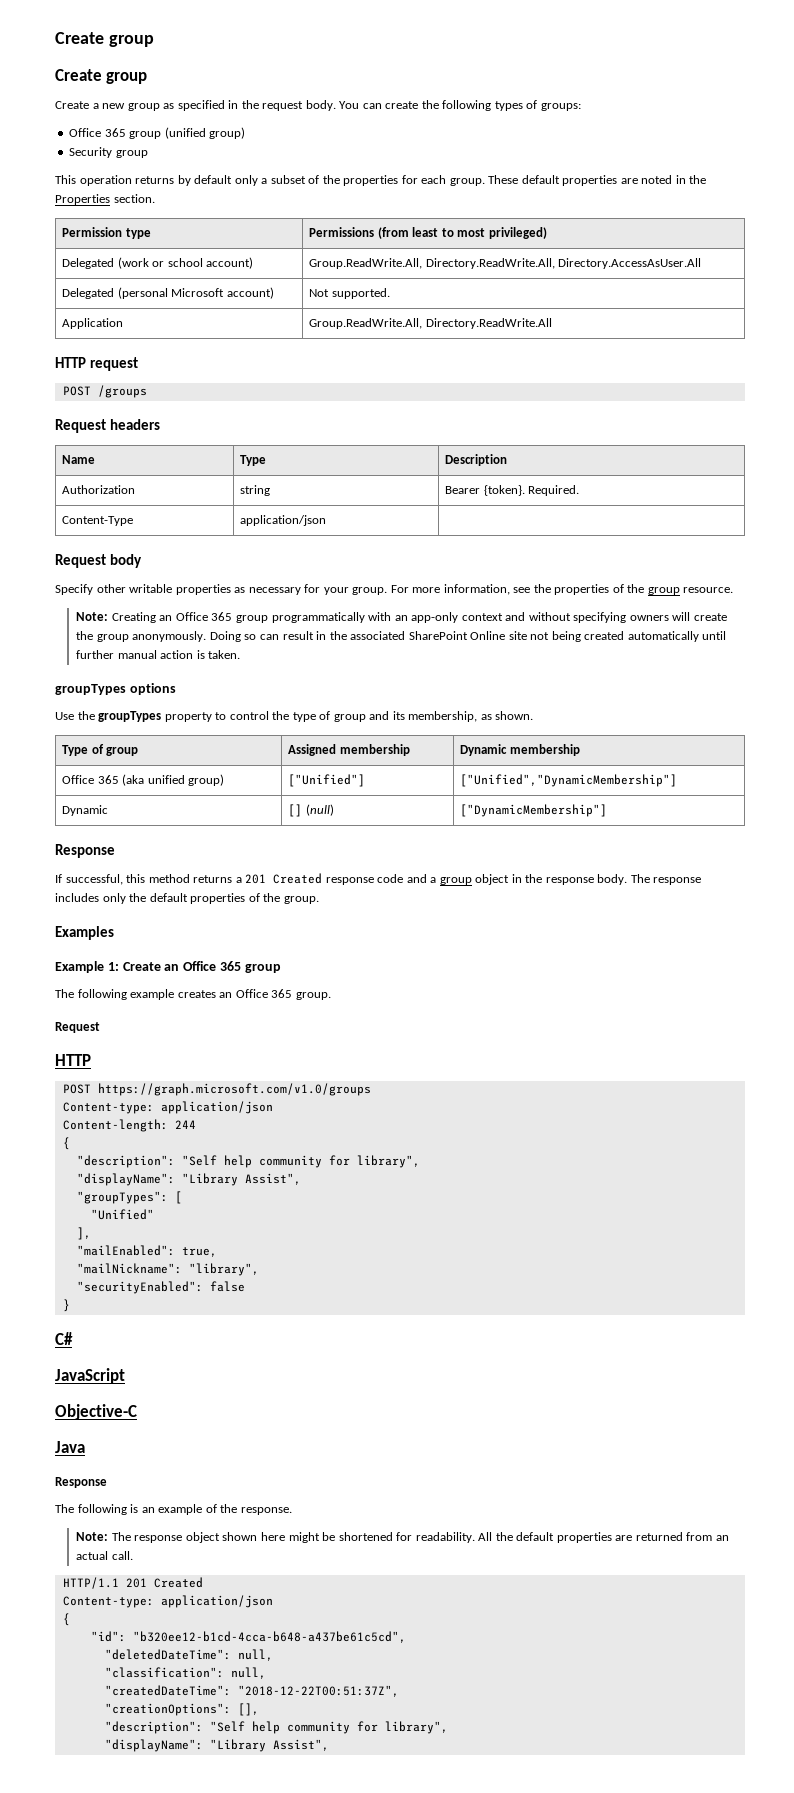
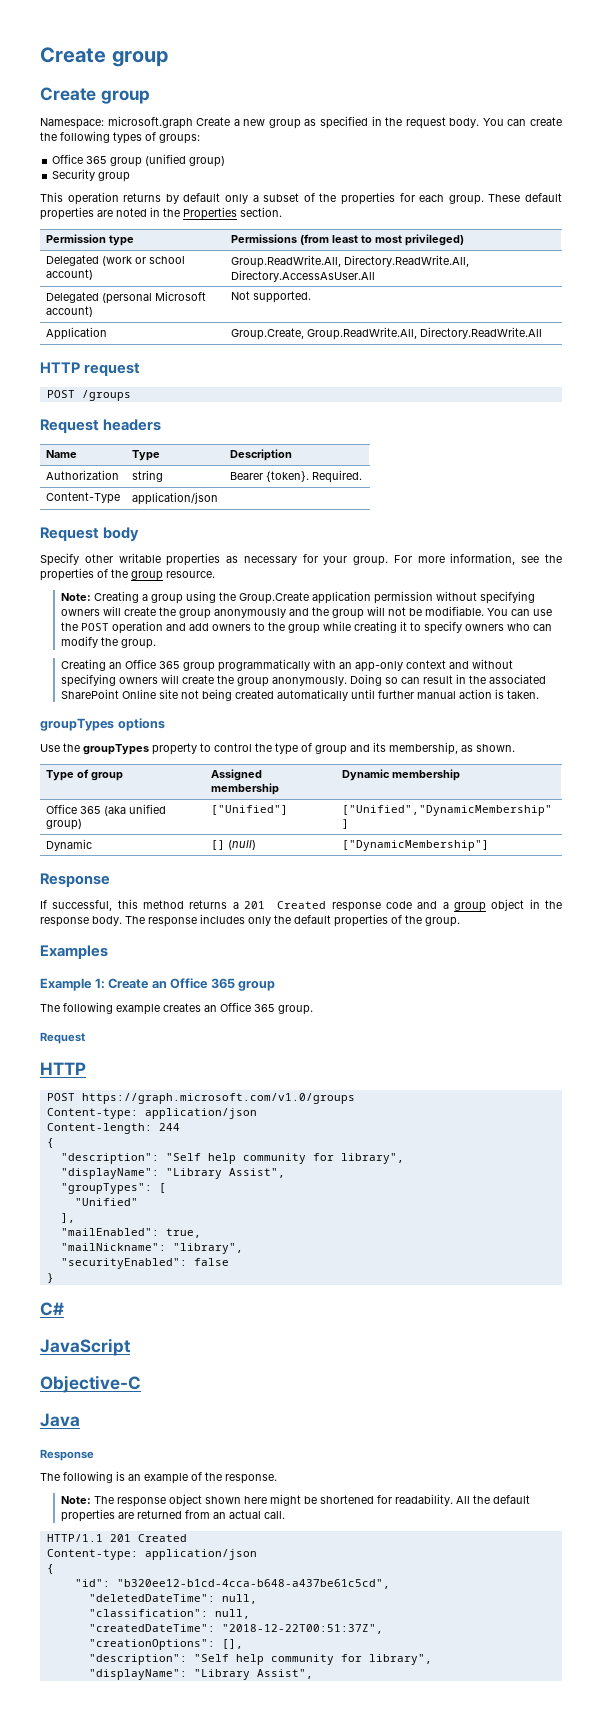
(148, 78) none -> [40,116,193,129] Namespace: microsoft.graph
(124, 323) none -> [230,328,304,340] Group.Create,
(156, 617) none -> [141,591,535,604] [60,606,552,619] [60,621,552,634] [60,636,156,649] [60,659,106,671] a group using the Group.Create application permission without specifying owners will create the group anonymously and the group will not be modifiable. You can use the POST operation and add owners to the group while creating it to specify owners who can modify the group. // Creating

